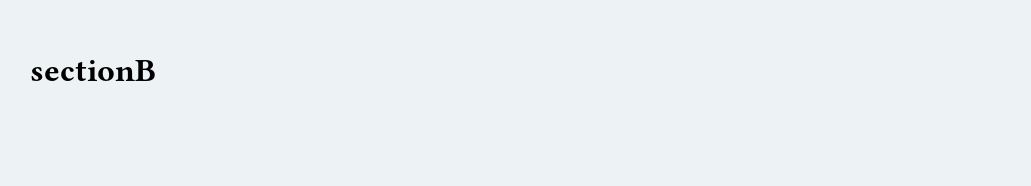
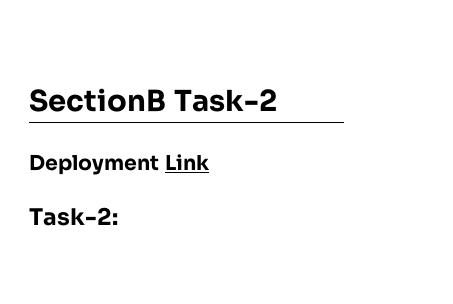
[30,60,156,81] sectionB -> [29,88,277,112] [29,154,210,175] [29,207,118,226] SectionB Task-2 // Deployment Link // Task-2:

